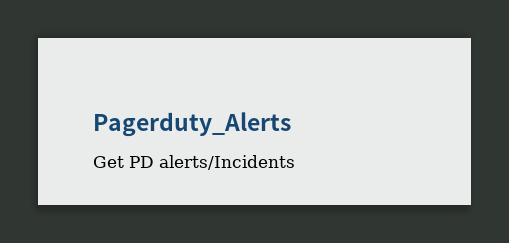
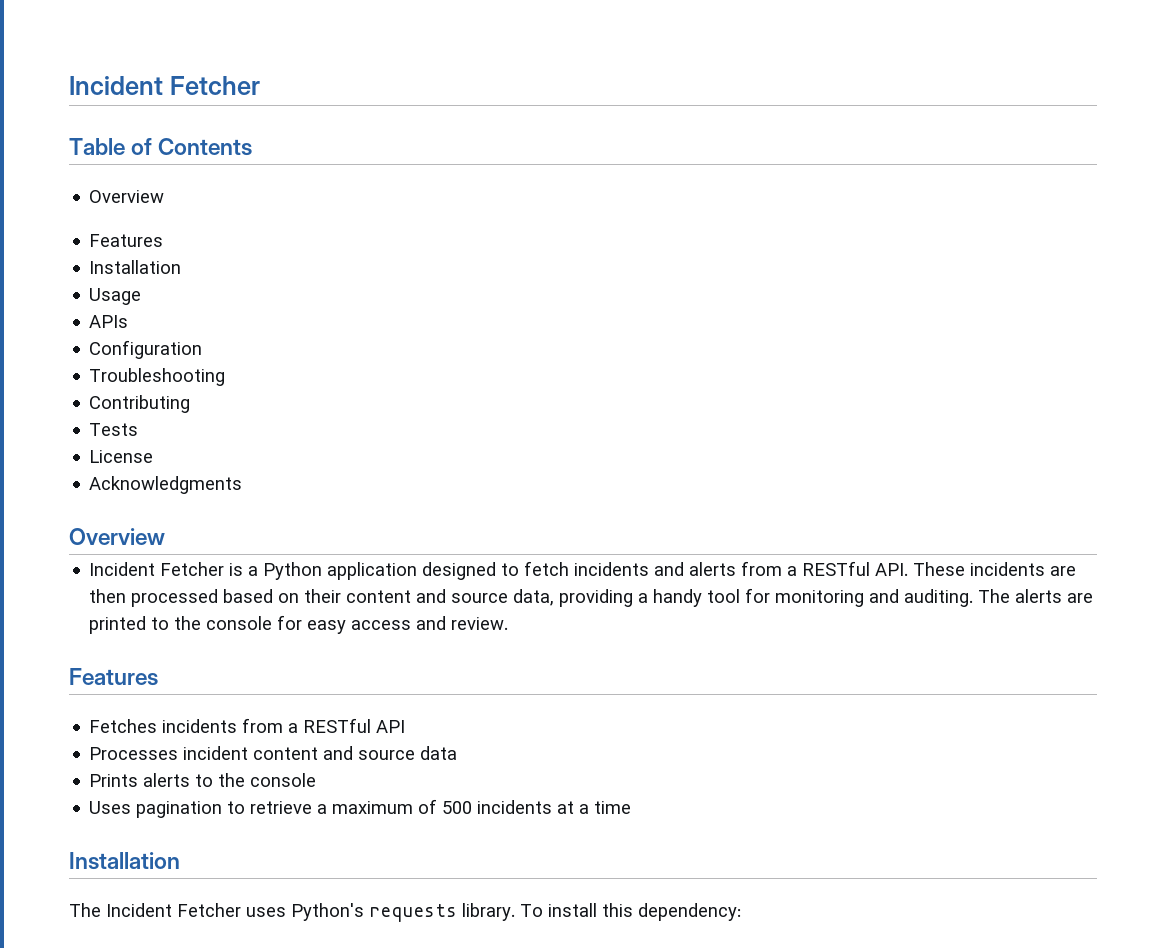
[93,112,291,137] [93,155,295,170] Pagerduty_Alerts // Get PD alerts/Incidents -> [69,76,260,95] [69,138,253,156] [89,190,165,203] [89,234,164,247] [89,260,182,274] [89,288,142,305] [89,315,129,328] [89,340,203,359] [89,368,226,386] [89,395,191,413] [89,423,139,436] [89,450,154,463] [89,476,243,494] [69,528,165,545] [89,561,1077,580] [89,588,1094,607] [89,615,509,634] [69,668,158,686] [89,718,406,733] [89,746,458,760] [89,773,317,787] [89,799,632,818] [69,852,180,870] [69,903,741,922] Incident Fetcher // Table of Contents // Overview // Features // Installation // Usage // APIs // Configuration // Troubleshooting // Contributing // Tests // License // Acknowledgments // Overview // Incident Fetcher is a Python application designed to fetch incidents and alerts from a RESTful API. These incidents are then processed based on their content and source data, providing a handy tool for monitoring and auditing. The alerts are printed to the console for easy access and review. // Features // Fetches incidents from a RESTful API // Processes incident content and source data // Prints alerts to the console // Uses pagination to retrieve a maximum of 500 incidents at a time // Installation // The Incident Fetcher uses Python's requests library. To install this dependency:

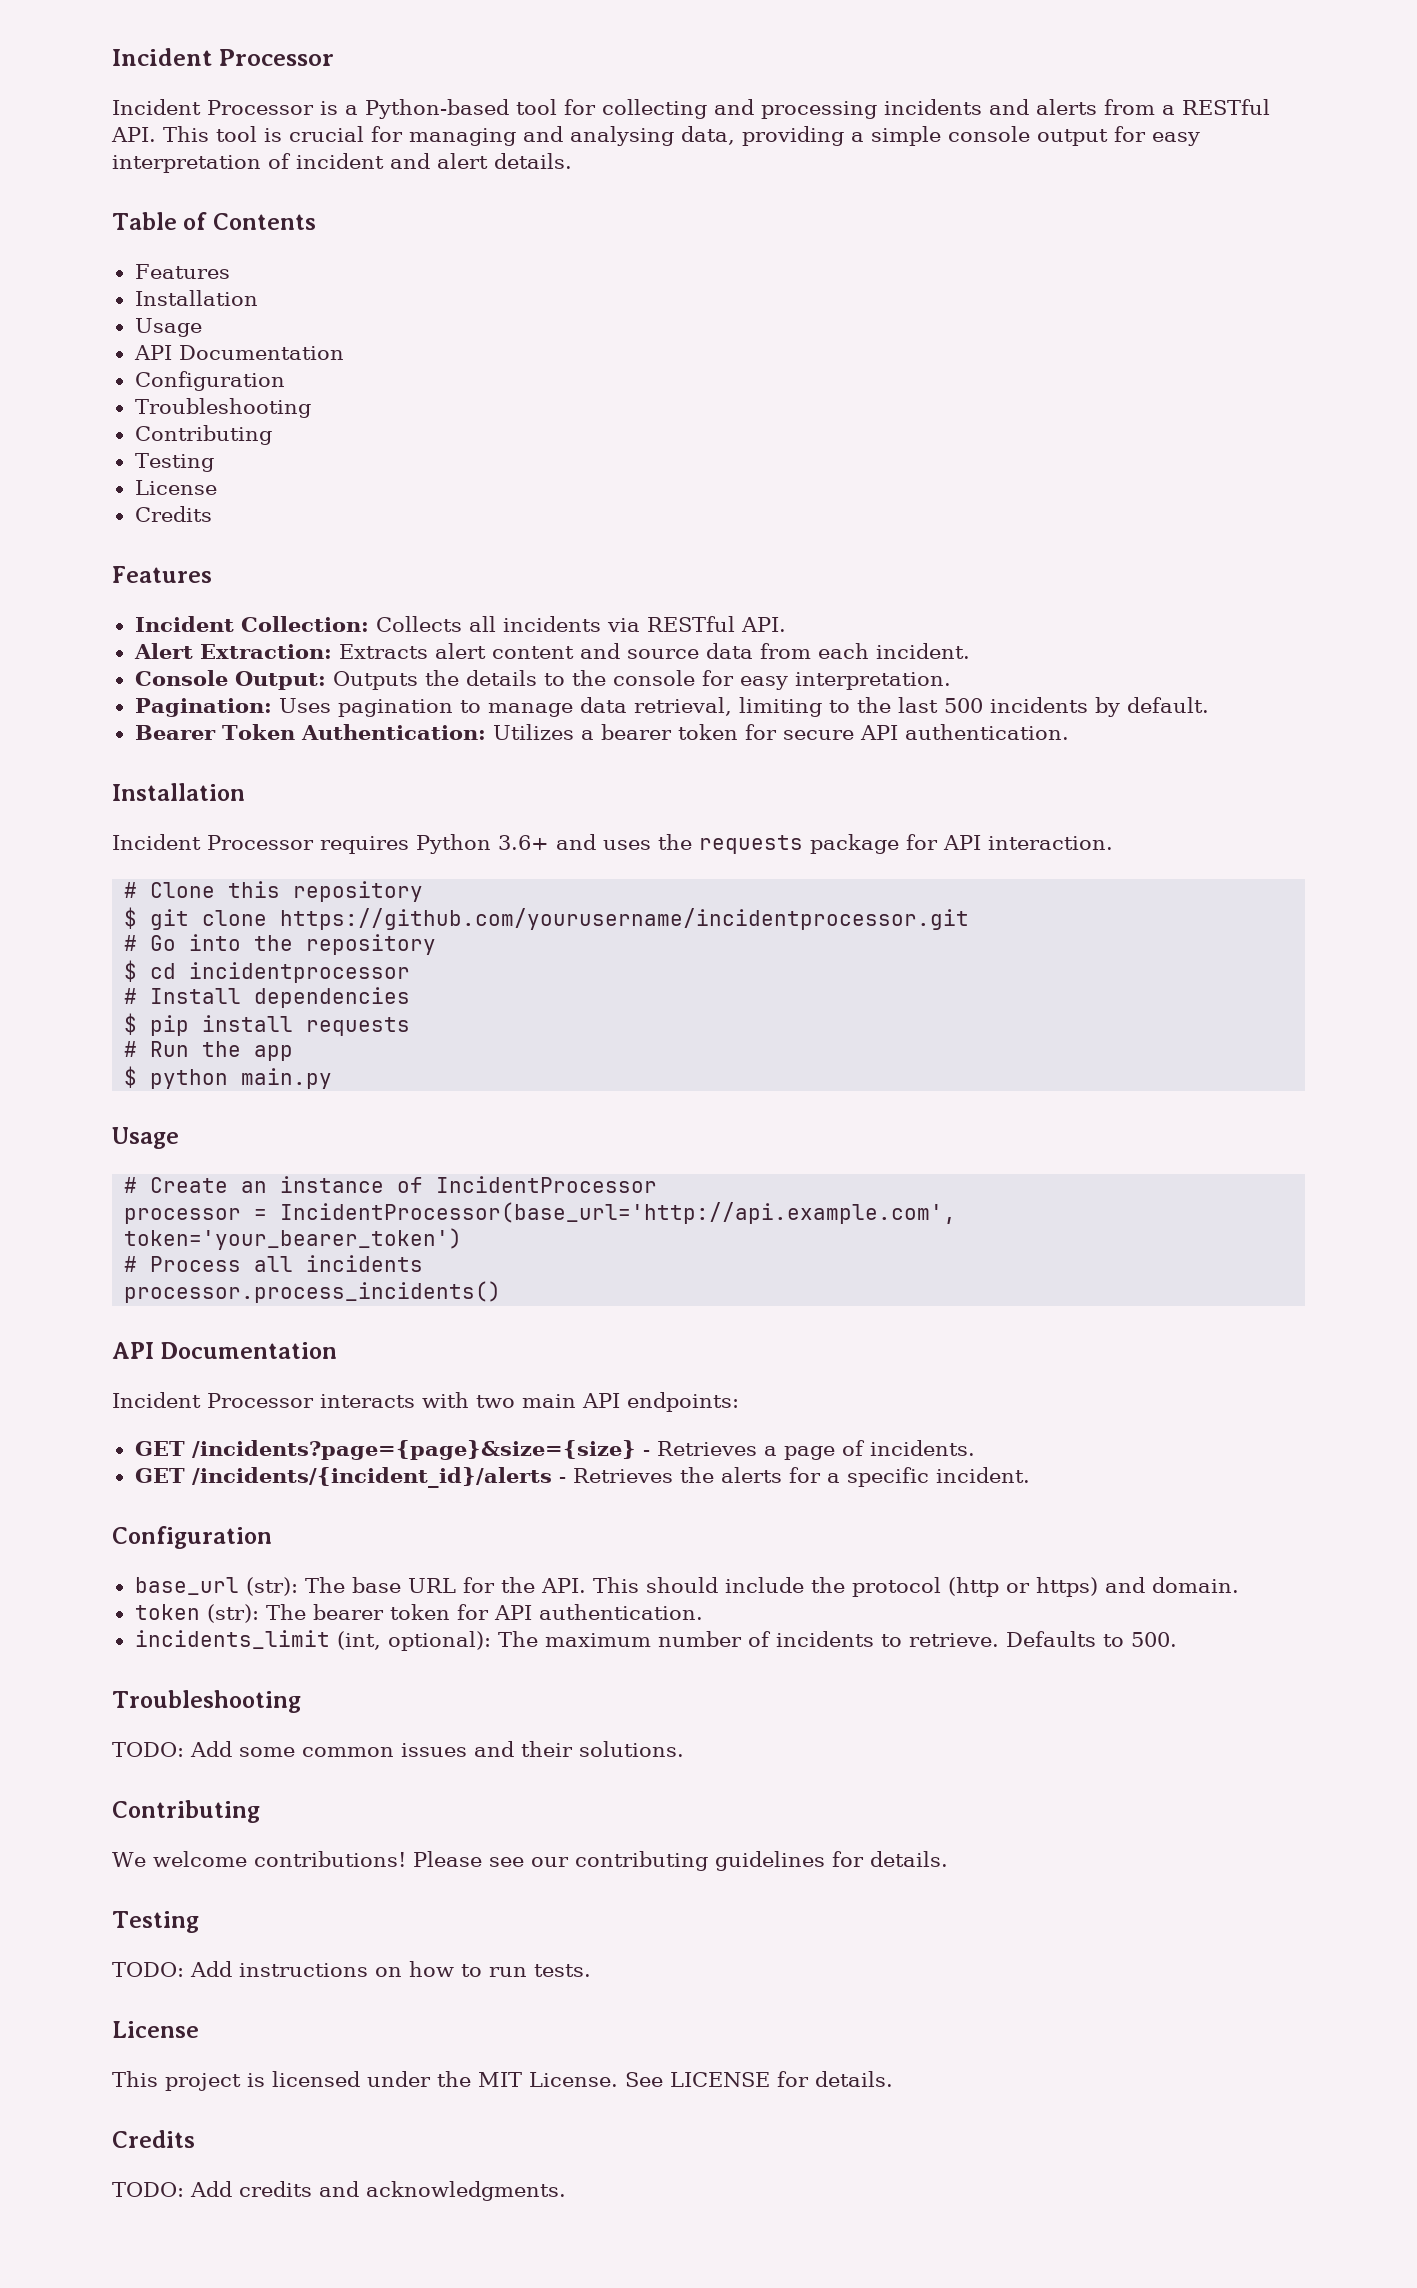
[69,76,260,95] Incident Fetcher -> [112,48,334,66] [112,99,1270,119] [111,126,1200,146] [112,153,572,173] Incident Processor // Incident Processor is a Python-based tool for collecting and processing incidents and alerts from a RESTful API. This tool is crucial for managing and analysing data, providing a simple console output for easy interpretation of incident and alert details.
[89,190,165,203] // Overview -> (316, 221) none
[89,315,129,328] APIs -> [133,345,344,360] API Documentation
[89,423,139,436] [89,450,154,463] [89,476,243,494] [69,528,165,545] [89,561,1077,580] [89,588,1094,607] [89,616,147,634] Tests // License // Acknowledgments // Overview // Incident Fetcher is a Python application designed to fetch incidents and alerts from a RESTful API. These incidents are then processed based on their content and source data, providing a handy tool for monitoring and auditing. The alerts are printed -> [134,453,214,472] [134,480,217,495] [134,506,212,522] [112,566,212,583] [134,616,786,632] [133,643,970,659] [134,670,537,690] Testing // License // Credits // Features // Incident Collection: Collects all incidents via RESTful API. // Alert Extraction: Extracts alert content and source data from each incident. // Console Output: Outputs the details
[351,616,509,630] [69,668,158,686] [89,718,406,733] [89,746,458,760] [89,773,317,787] [89,799,632,818] [69,852,180,870] [69,903,741,922] access and review. // Features // Fetches incidents from a RESTful API // Processes incident content and source data // Prints alerts to the console // Uses pagination to retrieve a maximum of 500 incidents at a time // Installation // The Incident Fetcher uses Python's requests library. To install this dependency: -> [794,672,951,690] [134,697,1209,717] [134,724,1069,740] [112,783,245,801] [112,834,1113,854] [124,881,424,902] [124,907,970,930] [124,934,437,955] [124,960,411,983] [124,987,411,1008] [124,1013,411,1036] [124,1041,294,1061] [124,1066,333,1089] [112,1127,179,1149] [124,1176,658,1193] [124,1202,957,1224] [124,1228,463,1250] [124,1255,424,1272] [124,1281,502,1303] [112,1342,338,1359] [112,1392,739,1412] [134,1440,975,1460] [134,1467,1030,1488] [112,1526,272,1549] [134,1577,1239,1597] [134,1604,703,1623] [134,1630,1177,1651] [112,1690,301,1713] [112,1741,684,1757] [112,1800,260,1823] [112,1851,948,1871] [112,1911,199,1933] [112,1961,591,1977] [112,2021,199,2038] [112,2071,893,2091] [112,2130,195,2148] [112,2181,566,2201] interpretation. // Pagination: Uses pagination to manage data retrieval, limiting to the last 500 incidents by default. // Bearer Token Authentication: Utilizes a bearer token for secure API authentication. // Installation // Incident Processor requires Python 3.6+ and uses the requests package for API interaction. // # Clone this repository // $ git clone https://github.com/yourusername/incidentprocessor.git // # Go into the repository // $ cd incidentprocessor // # Install dependencies // $ pip install requests // # Run the app // $ python main.py // Usage // # Create an instance of IncidentProcessor // processor = IncidentProcessor(base_url='http://api.example.com', token='your_bearer_token') // # Process all incidents // processor.process_incidents() // API Documentation // Incident Processor interacts with two main API endpoints: // GET /incidents?page={page}&size={size} - Retrieves a page of incidents. // GET /incidents/{incident_id}/alerts - Retrieves the alerts for a specific incident. // Configuration // base_url (str): The base URL for the API. This should include the protocol (http or https) and domain. // token (str): The bearer token for API authentication. // incidents_limit (int, optional): The maximum number of incidents to retrieve. Defaults to 500. // Troubleshooting // TODO: Add some common issues and their solutions. // Contributing // We welcome contributions! Please see our contributing guidelines for details. // Testing // TODO: Add instructions on how to run tests. // License // This project is licensed under the MIT License. See LICENSE for details. // Credits // TODO: Add credits and acknowledgments.

